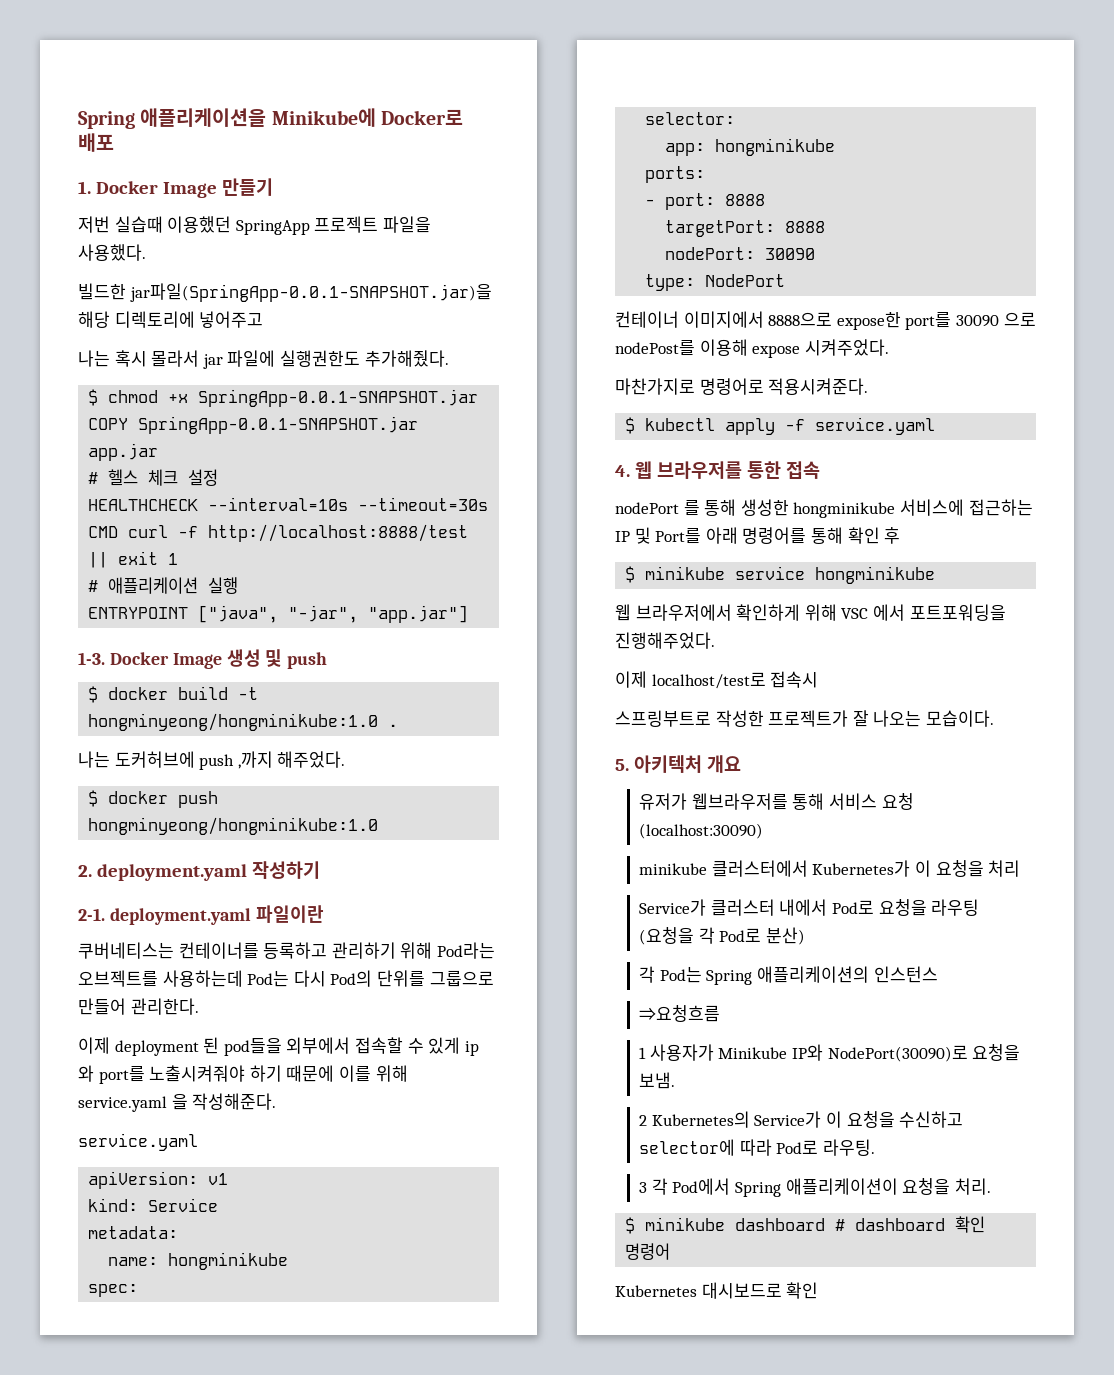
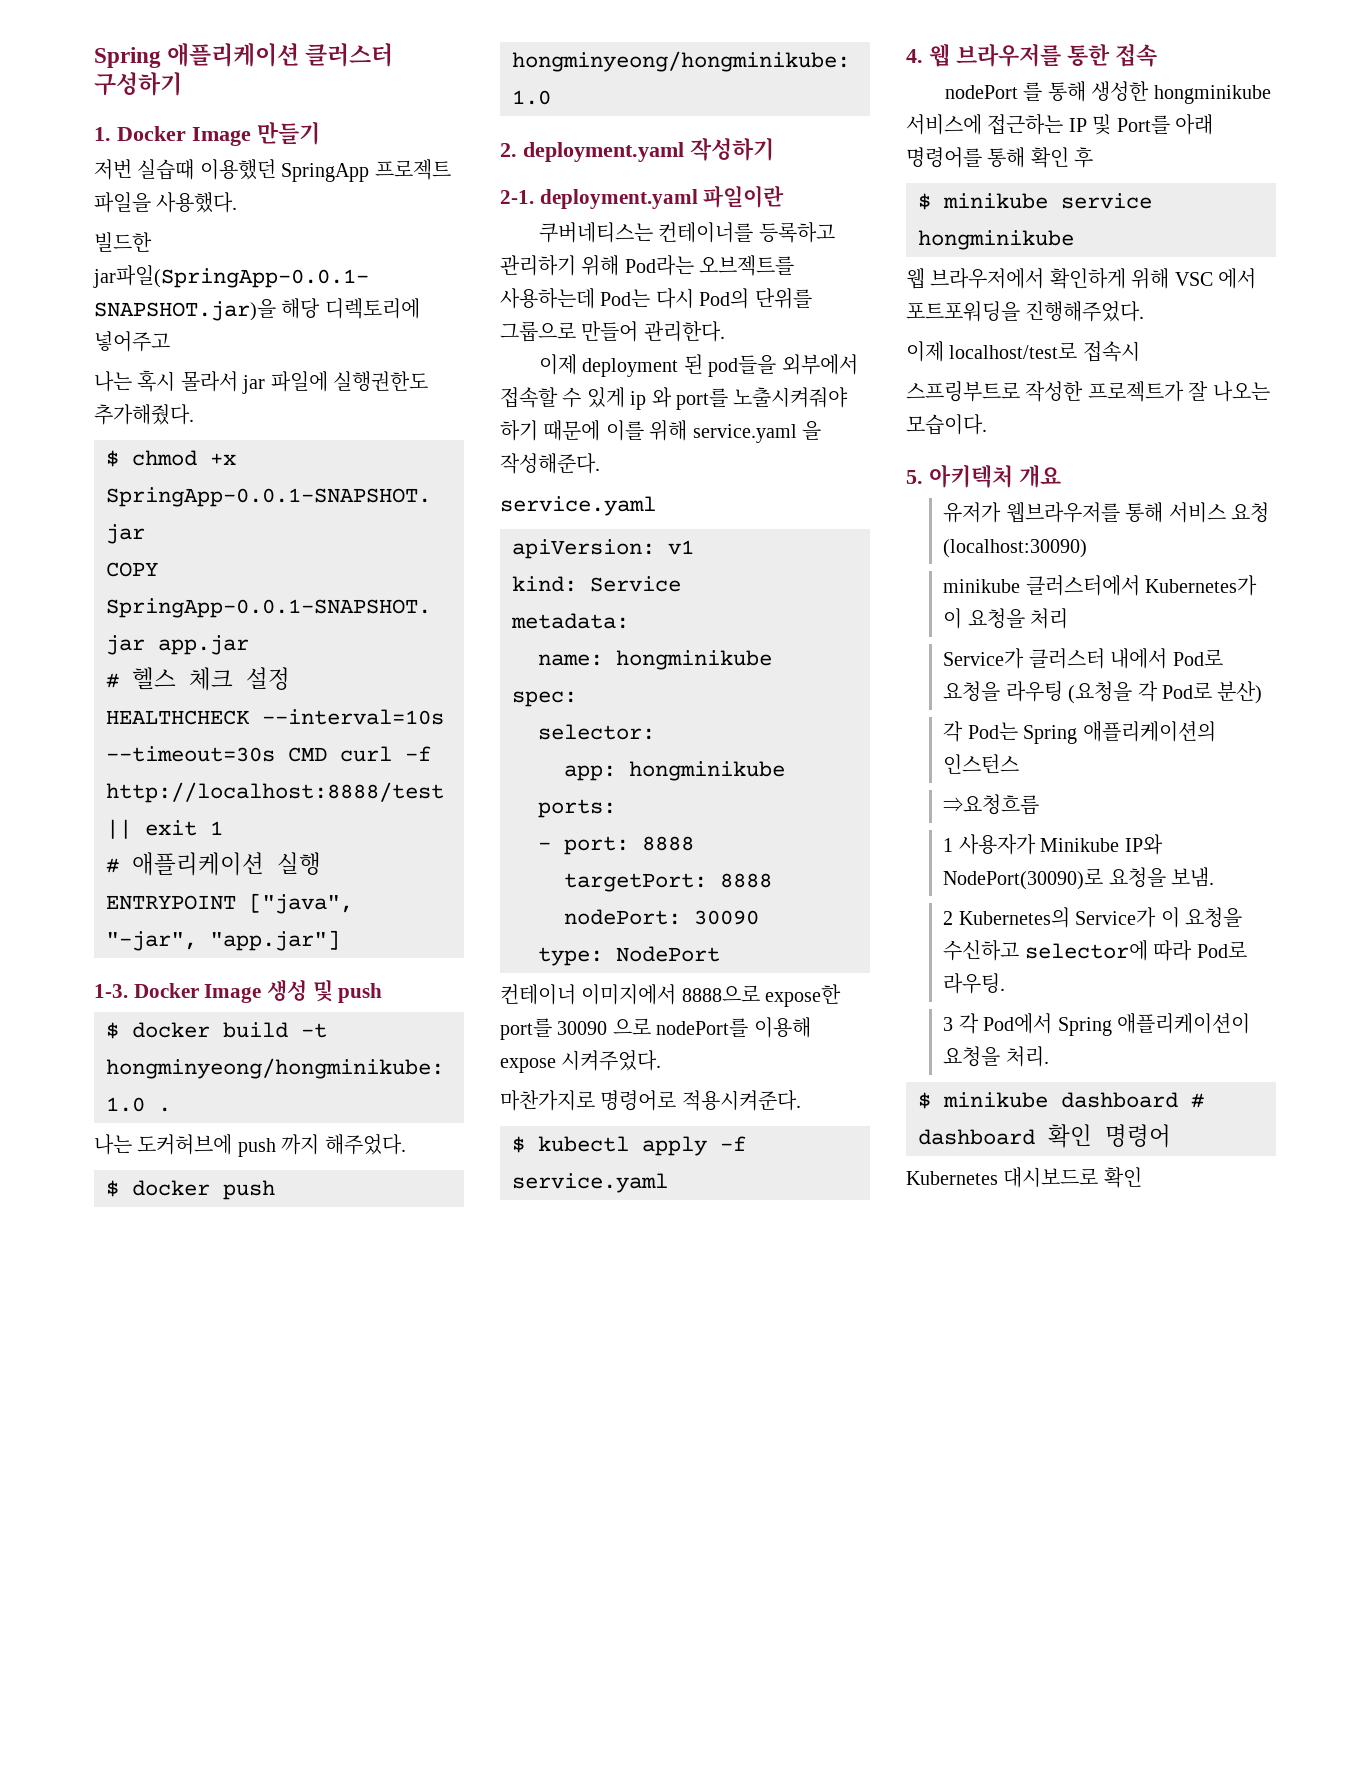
[78,108,463,129] [78,133,114,152] Spring 애플리케이션을 Minikube에 Docker로 배포 -> [94,43,394,68] [94,72,182,96] Spring 애플리케이션 클러스터 구성하기
[237,751,273,769] ,까지 -> [281,1134,320,1155] 까지
[615,340,695,356] nodePost를 -> [656,1018,749,1037] nodePort를

